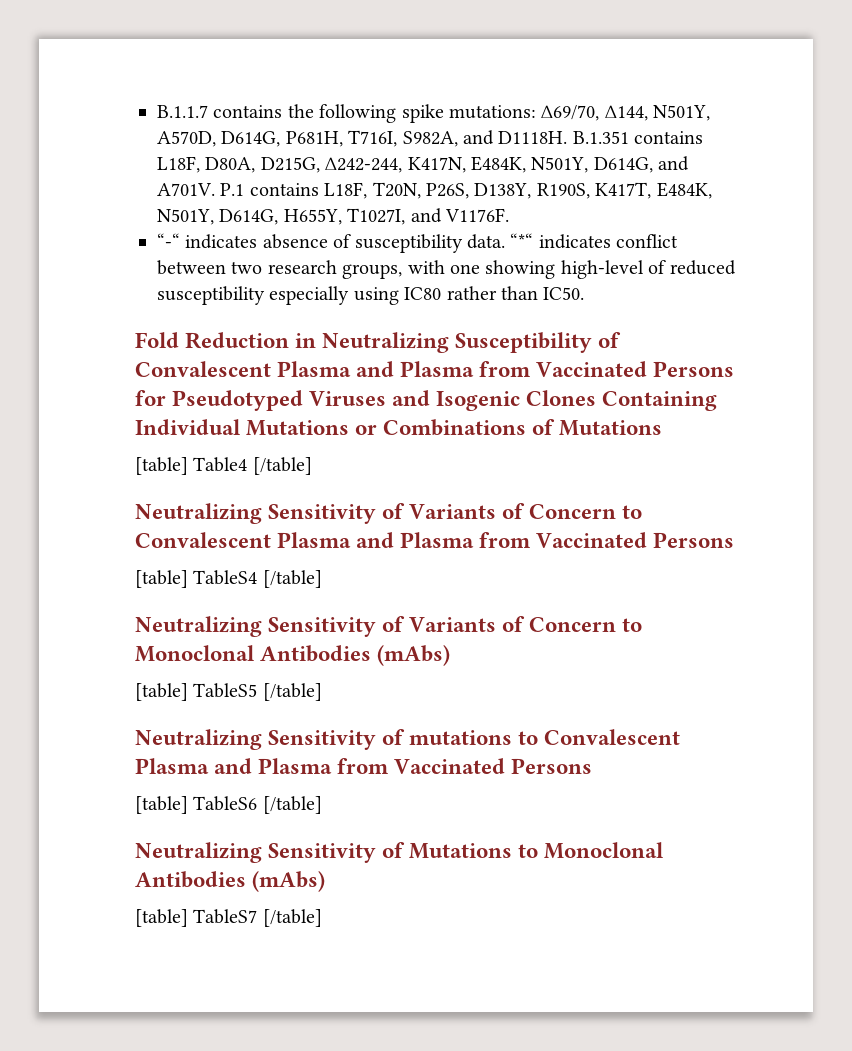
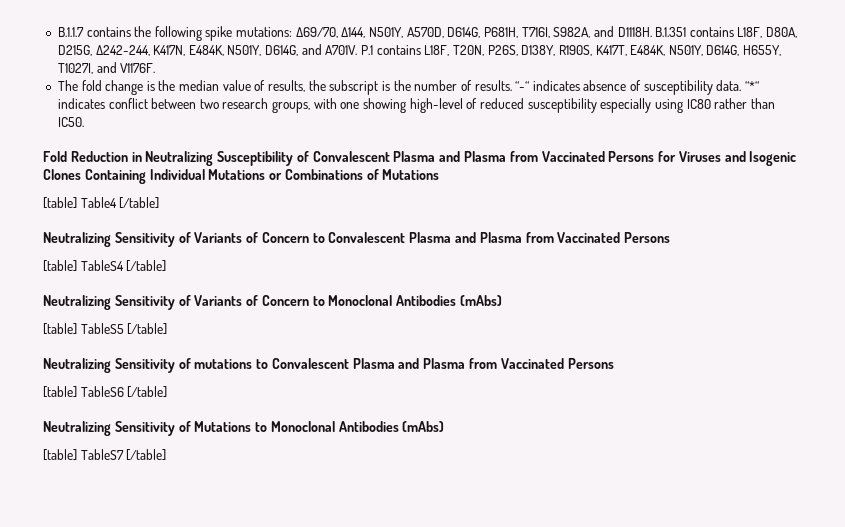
(509, 215) none -> [57,80,512,95] The fold change is the median value of results, the subscript is the number of results.
[172,390,304,411] Pseudotyped -> (677, 156) none

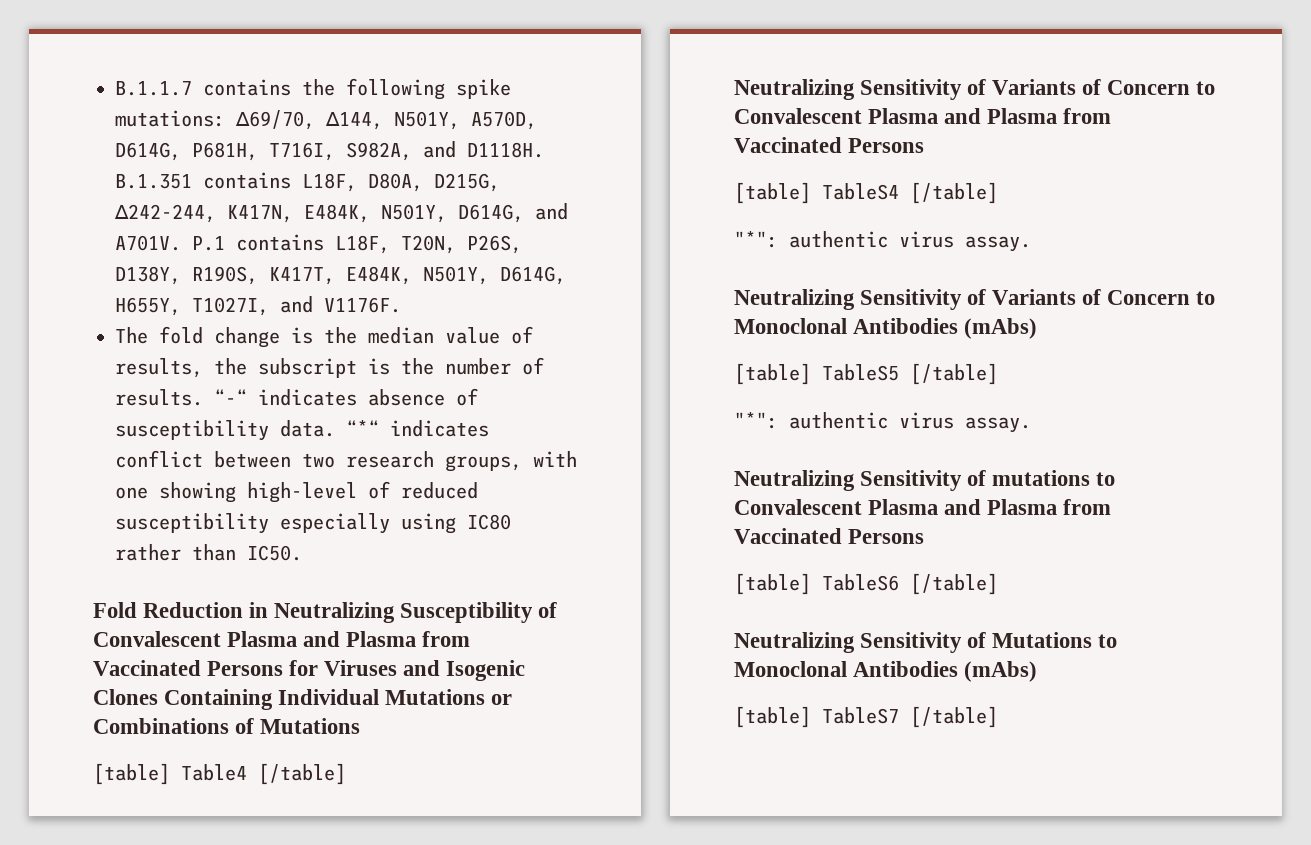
(167, 266) none -> [734,231,1031,252] // "*": authentic virus assay.
(168, 329) none -> [734,412,1031,433] // "*": authentic virus assay.

